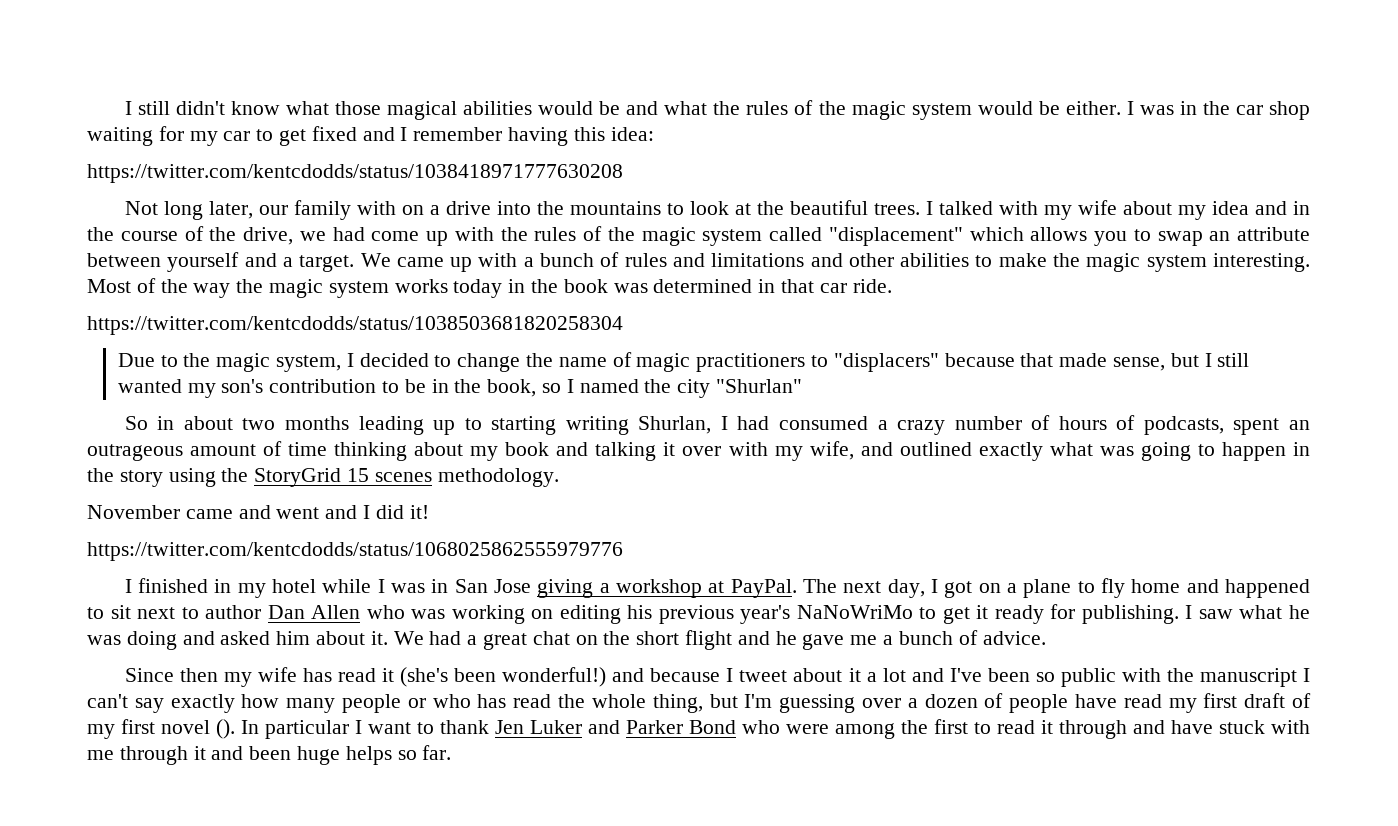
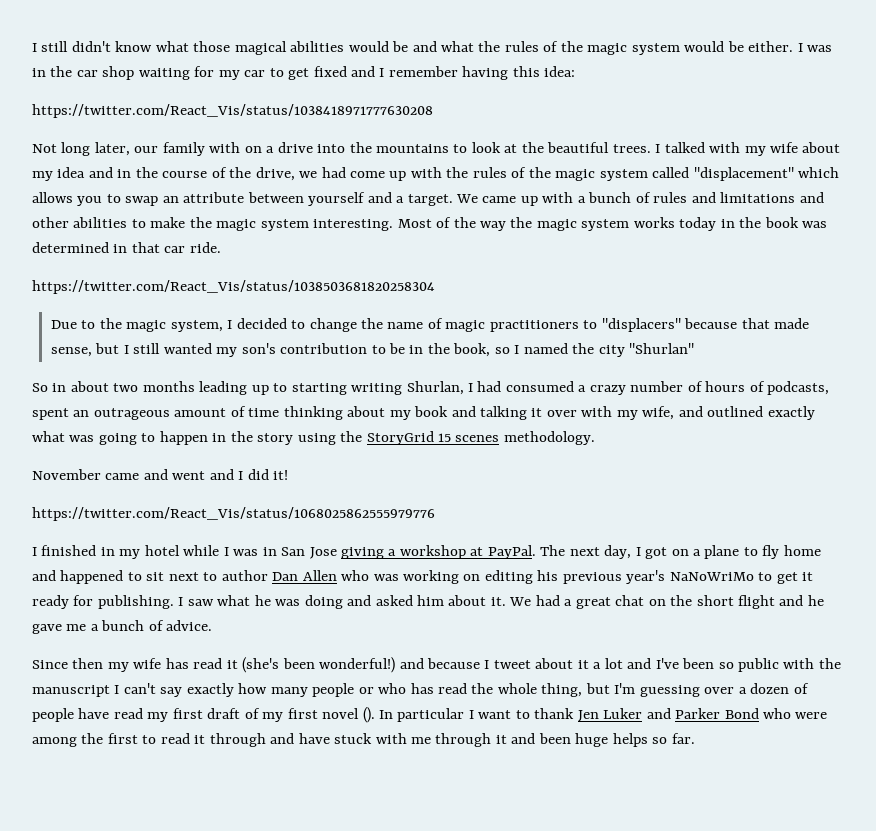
[87,164,623,183] https://twitter.com/kentcdodds/status/1038418971777630208 -> [32,104,433,118] https://twitter.com/React_Vis/status/1038418971777630208
[87,316,623,335] https://twitter.com/kentcdodds/status/1038503681820258304 -> [32,280,435,294] https://twitter.com/React_Vis/status/1038503681820258304
[87,542,623,561] https://twitter.com/kentcdodds/status/1068025862555979776 -> [32,507,435,521] https://twitter.com/React_Vis/status/1068025862555979776

